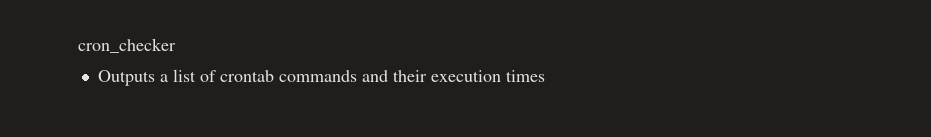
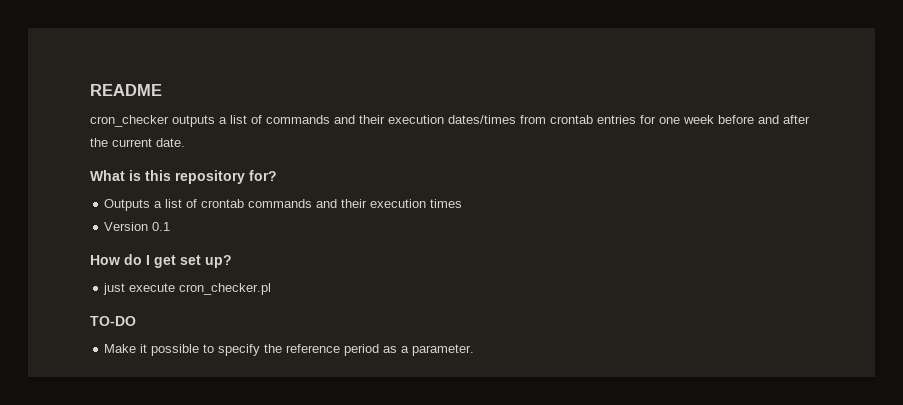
(78, 45) none -> [90,84,162,96] README //
(176, 45) none -> [172,115,810,127] [90,138,185,147] [90,170,277,184] outputs a list of commands and their execution dates/times from crontab entries for one week before and after the current date. // What is this repository for?
(545, 76) none -> [104,222,171,231] [90,254,232,268] [103,283,272,295] [90,316,136,326] [104,344,475,356] // Version 0.1 // How do I get set up? // just execute cron_checker.pl // TO-DO // Make it possible to specify the reference period as a parameter.

